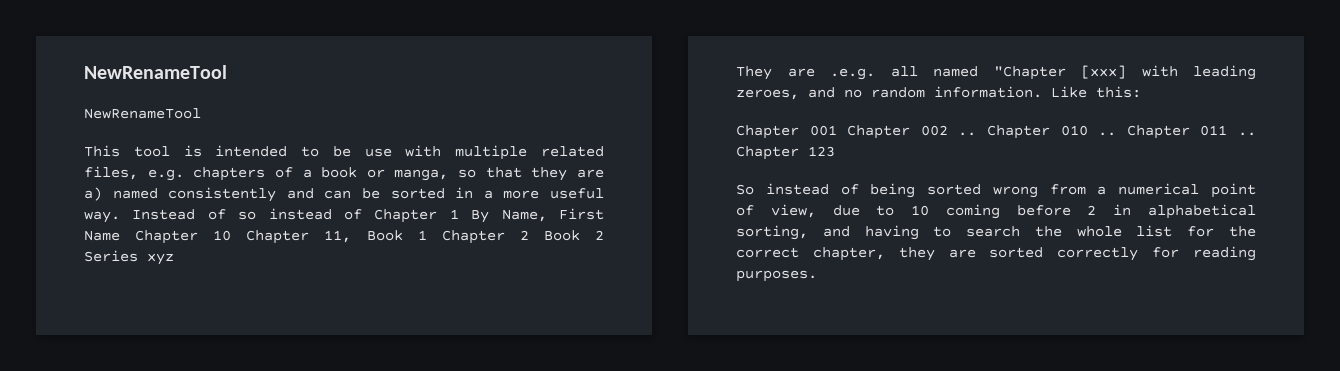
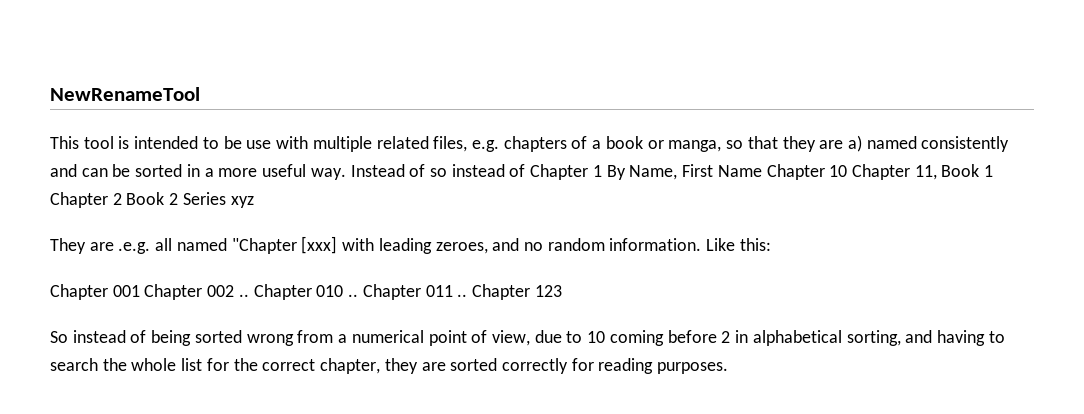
[84,65,227,79] [84,108,201,119] NewRenameTool // NewRenameTool -> [50,87,200,101] NewRenameTool

